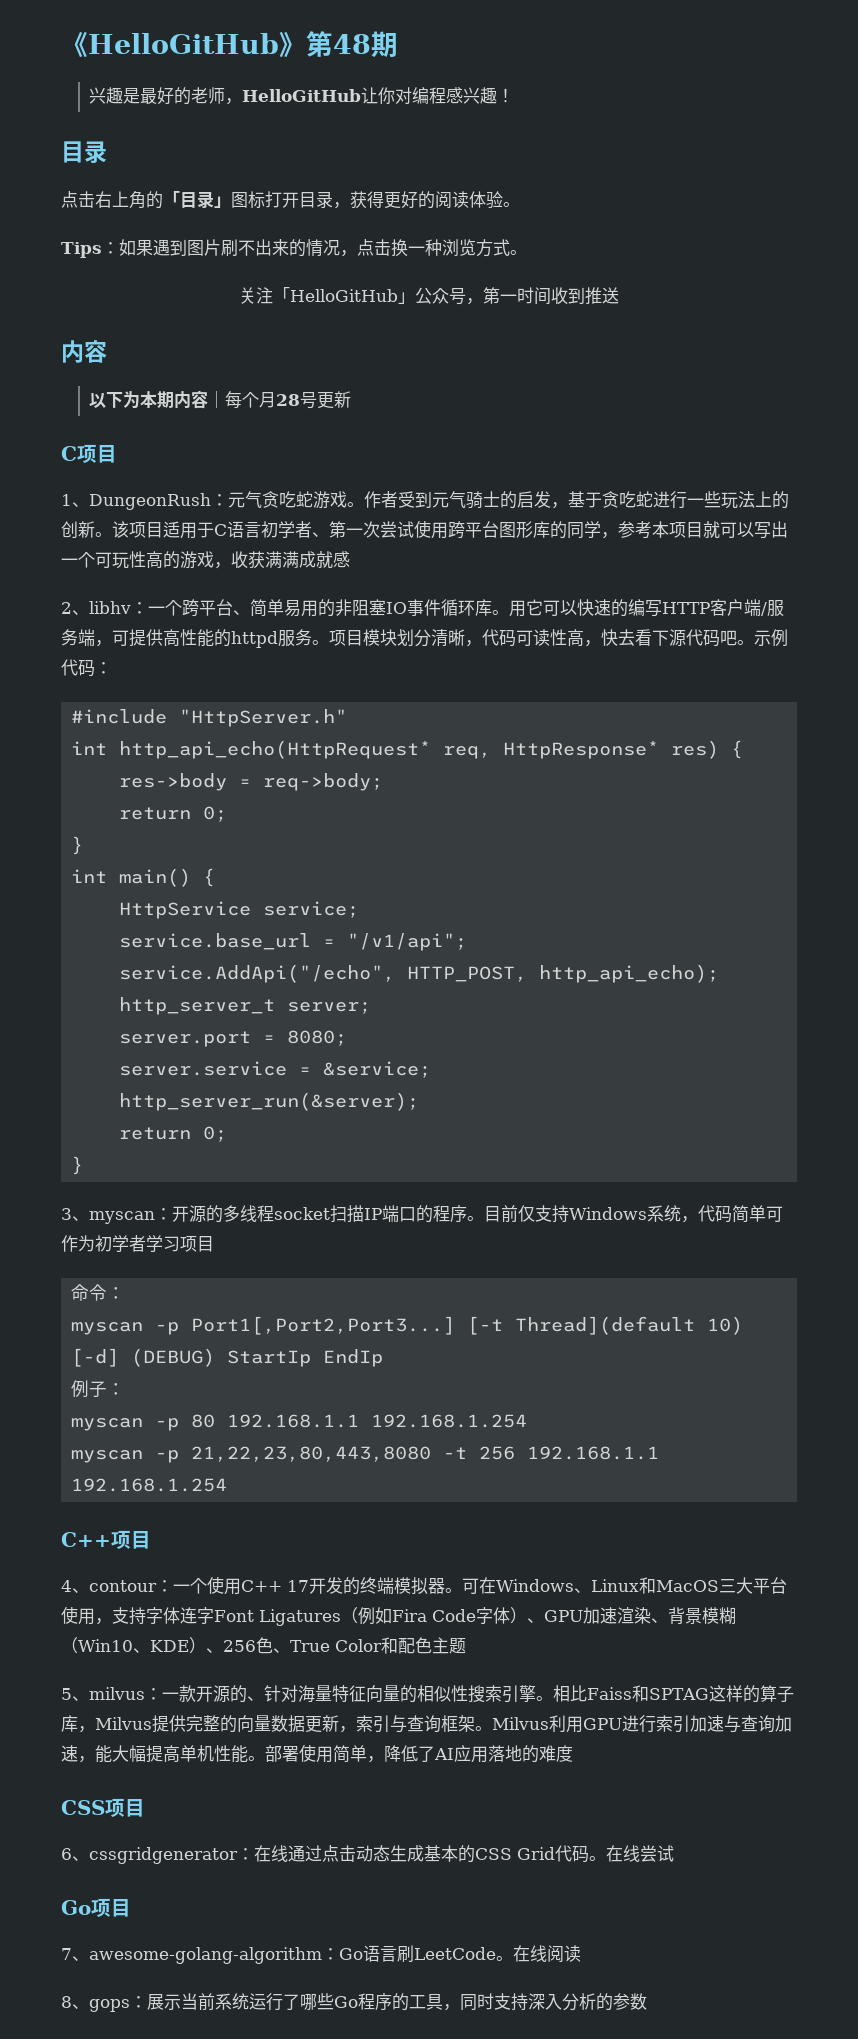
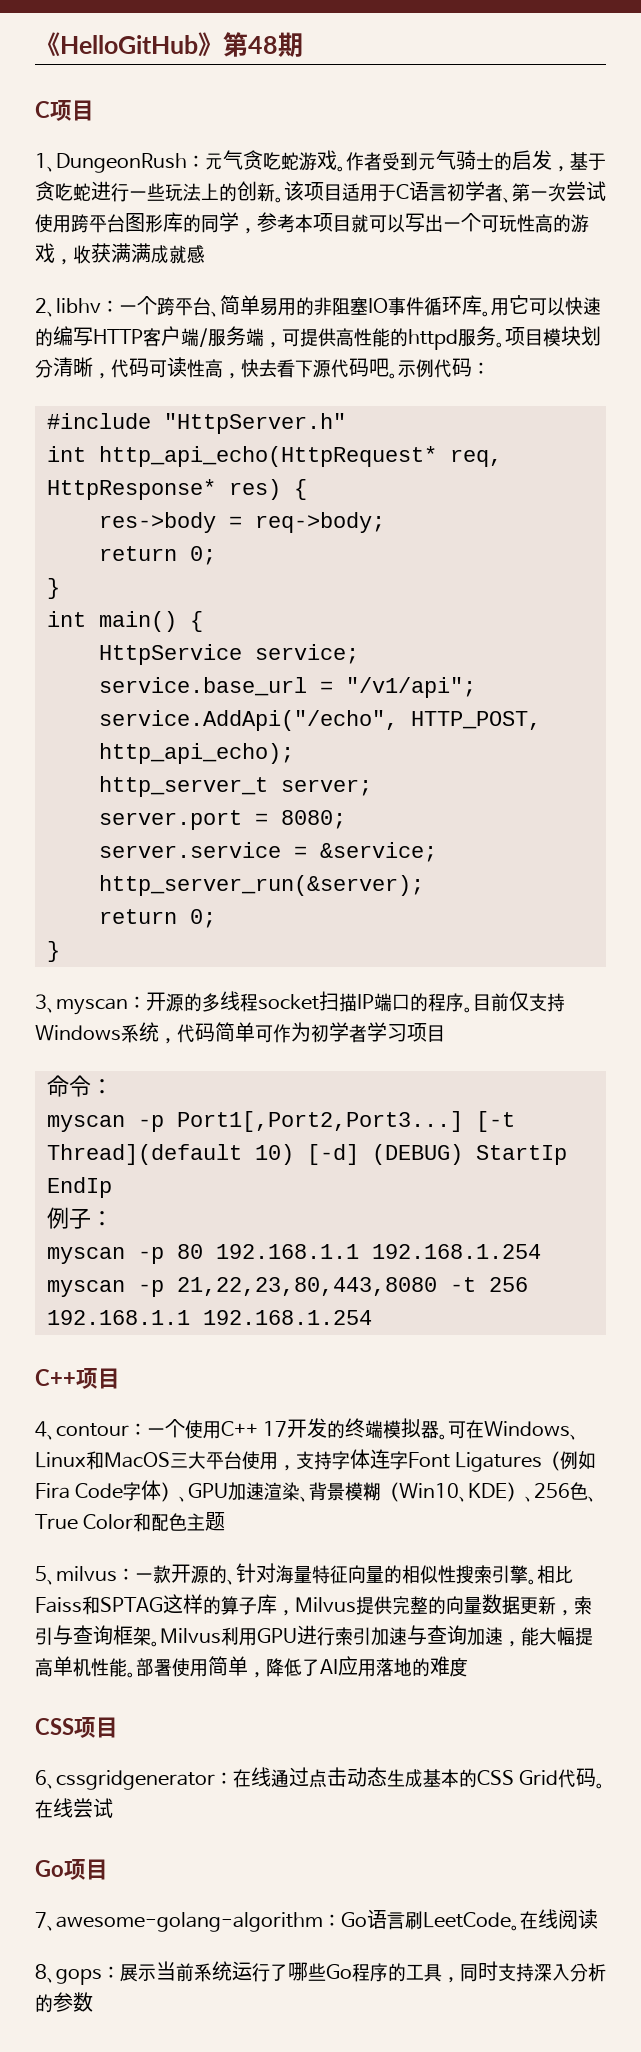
[89,87,515,105] [61,141,107,164] [61,191,520,209] [61,239,527,258] [239,287,619,305] [61,340,107,363] [89,390,352,409] // 兴趣是最好的老师，HelloGitHub让你对编程感兴趣！ // 目录 // 点击右上角的「目录」图标打开目录，获得更好的阅读体验。 // Tips：如果遇到图片刷不出来的情况，点击换一种浏览方式。 // 关注「HelloGitHub」公众号，第一时间收到推送 // 内容 // 以下为本期内容｜每个月28号更新 -> (303, 44) none

